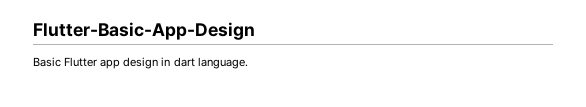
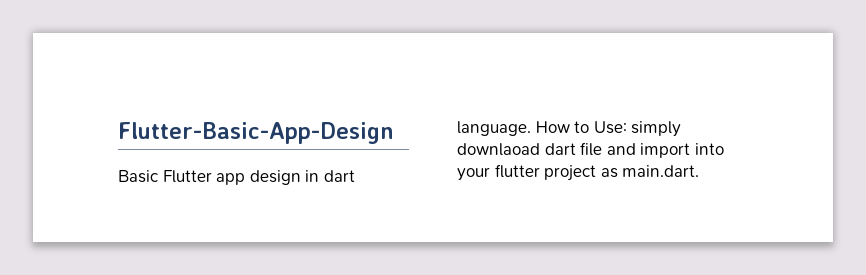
(248, 63) none -> [535,121,682,137] [457,142,724,158] [457,164,700,181] How to Use: simply downlaoad dart file and import into your flutter project as main.dart.

